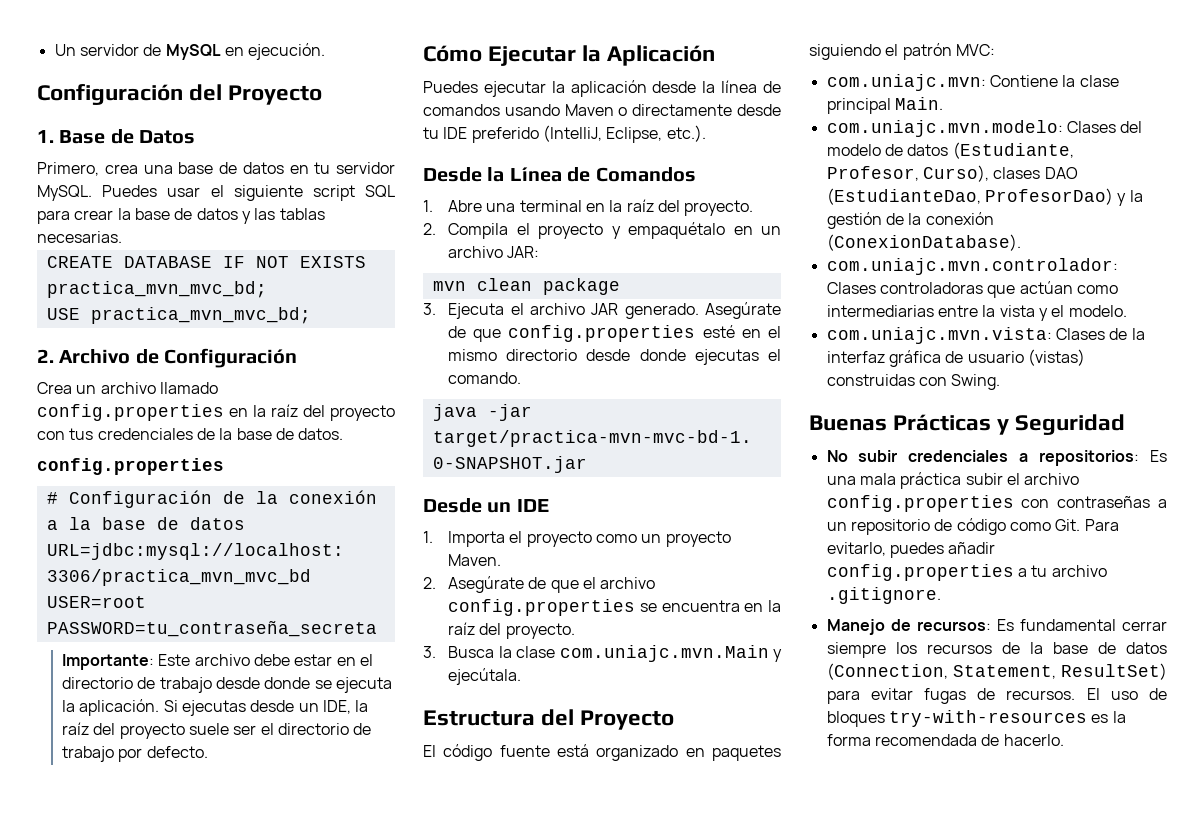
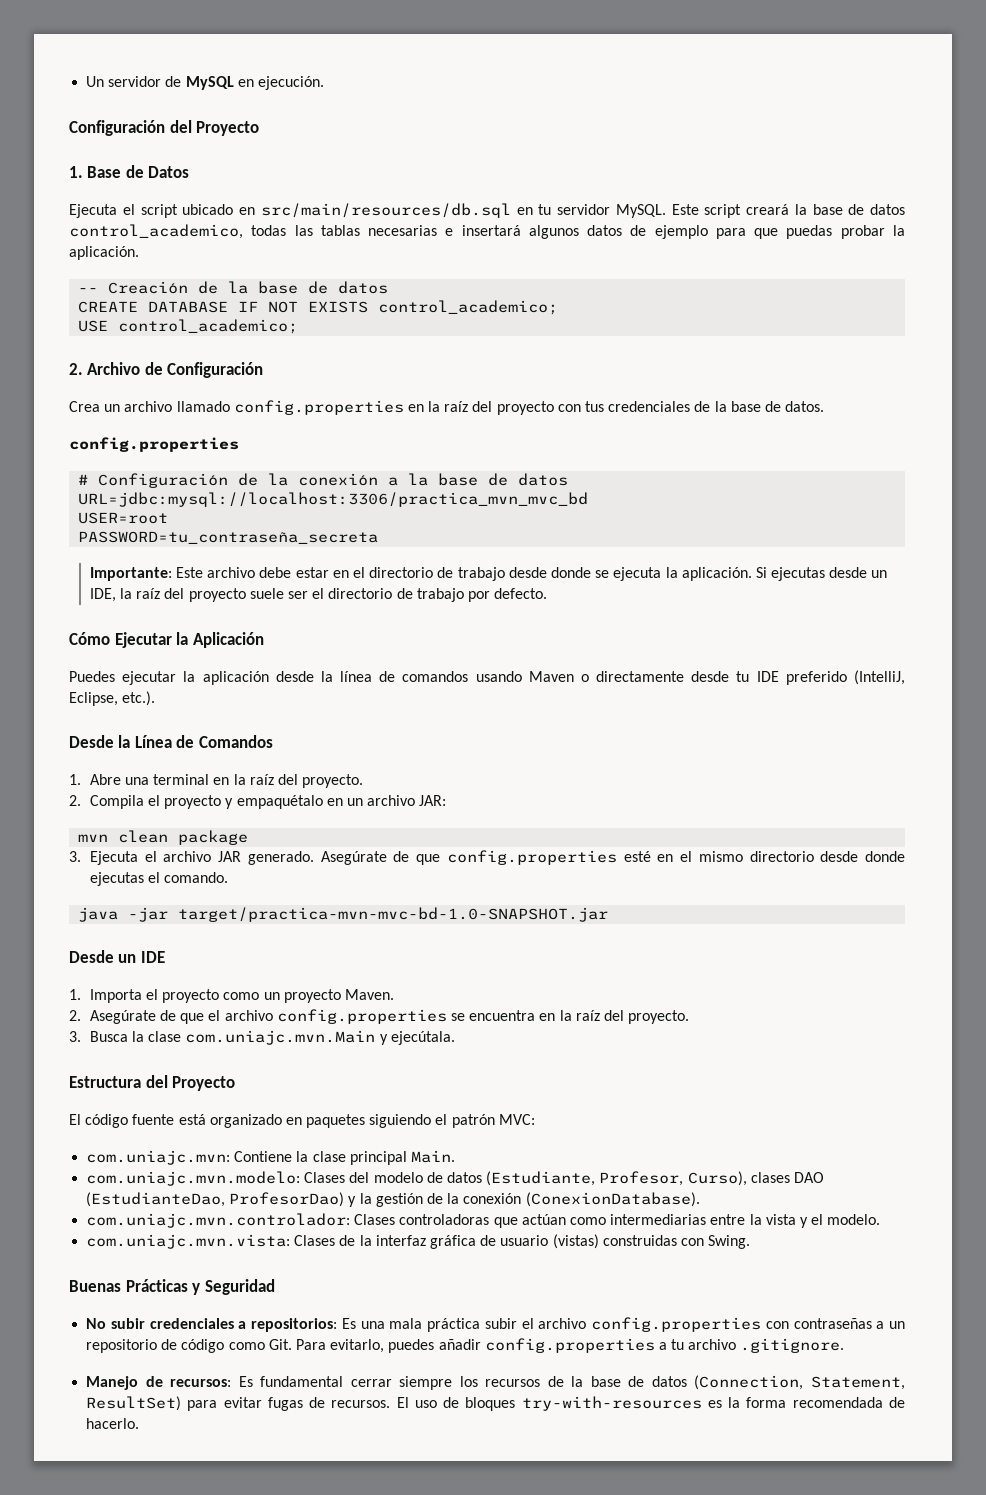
[37,162,395,176] [37,185,395,201] [37,208,325,224] [37,231,122,243] Primero, crea una base de datos en tu servidor MySQL. Puedes usar el siguiente script SQL para crear la base de datos y las tablas necesarias. -> [69,203,905,218] [69,224,905,239] [69,246,139,260] [78,281,389,294] Ejecuta el script ubicado en src/main/resources/db.sql en tu servidor MySQL. Este script creará la base de datos control_academico, todas las tablas necesarias e insertará algunos datos de ejemplo para que puedas probar la aplicación. // -- Creación de la base de datos
[46,281,267,298] practica_mvn_mvc_bd; -> [378,300,559,315] control_academico;
[90,307,311,324] practica_mvn_mvc_bd; -> [118,319,299,334] control_academico;

